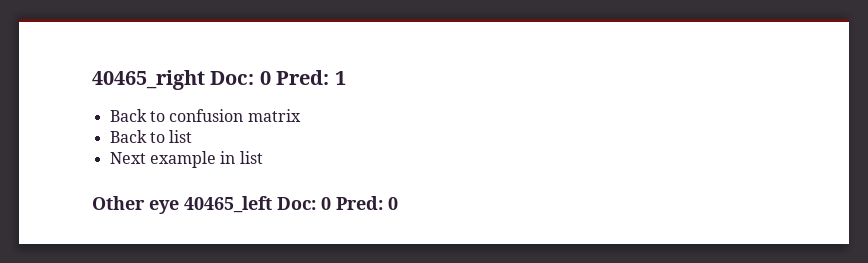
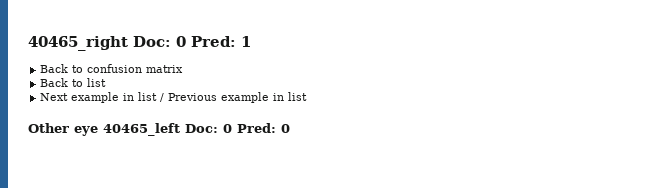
(263, 157) none -> [160,92,308,103] / Previous example in list

